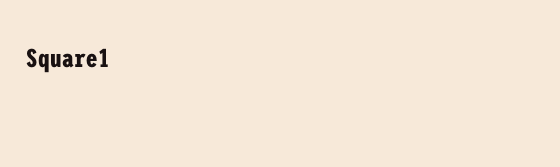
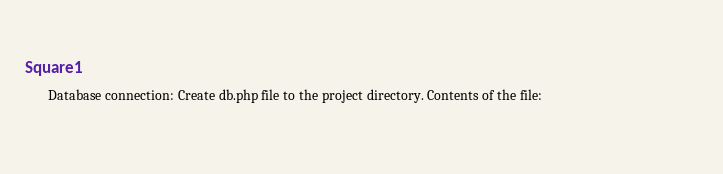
(110, 60) none -> [48,89,542,103] // Database connection: Create db.php file to the project directory. Contents of the file:

